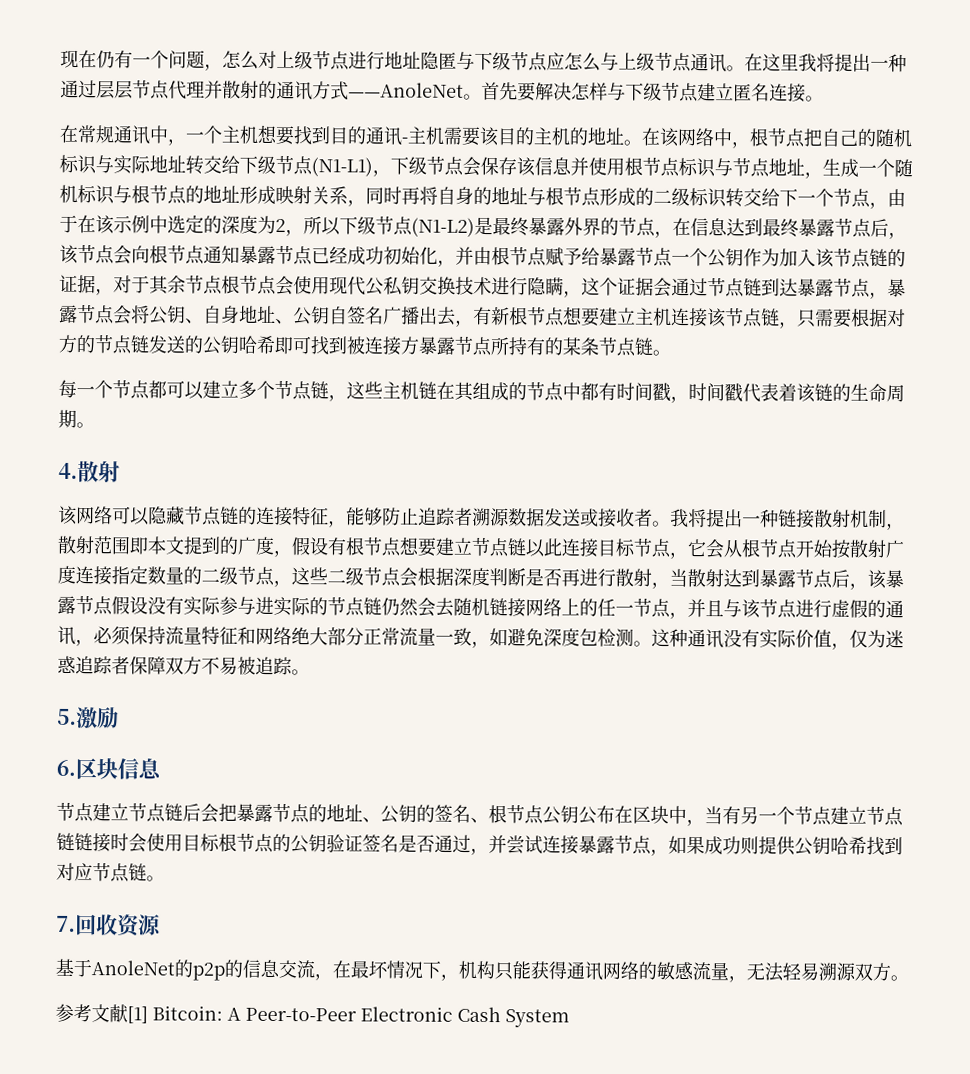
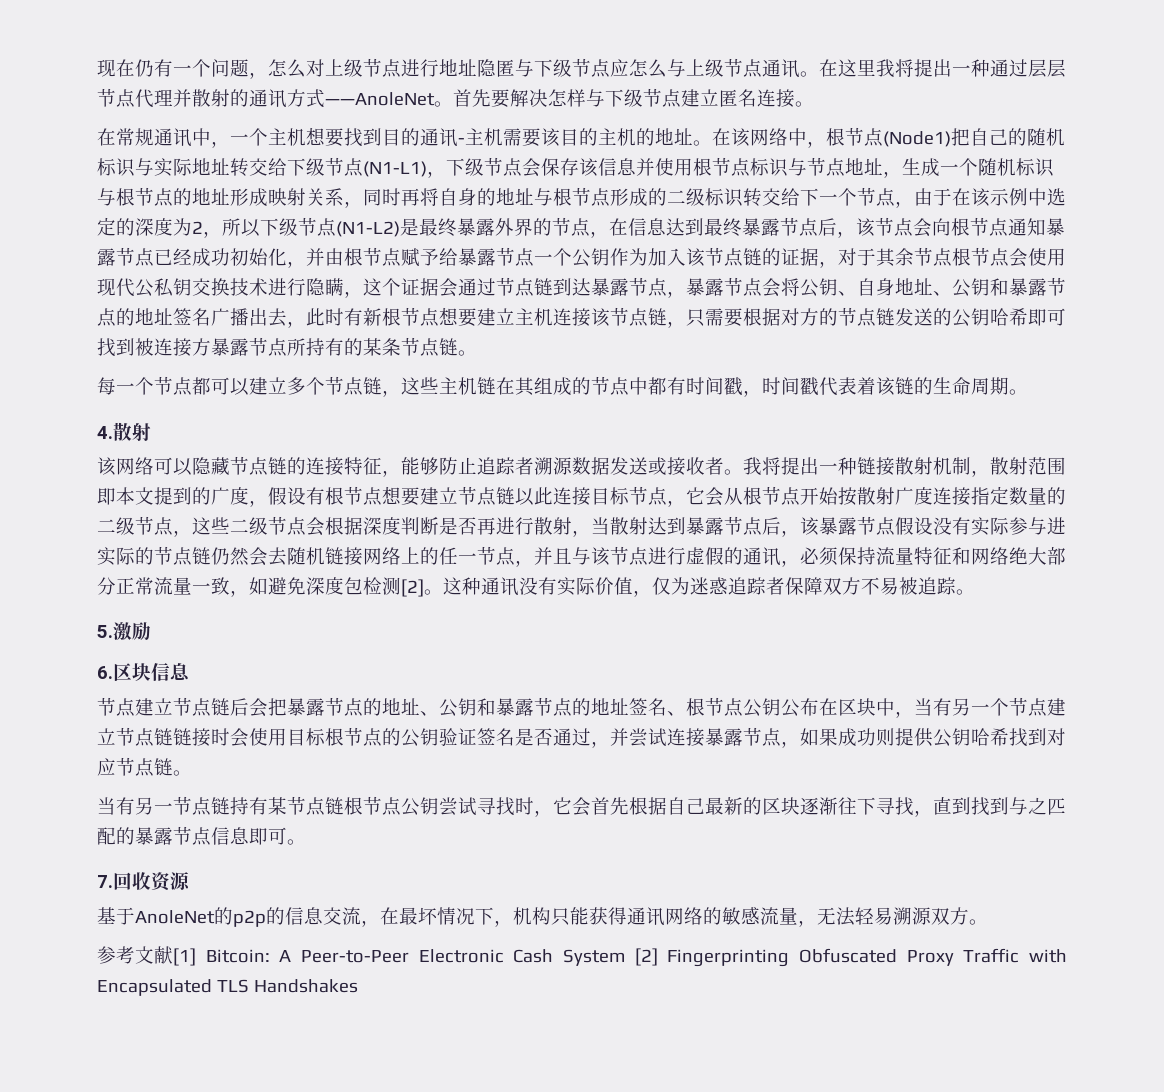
(805, 138) none -> [883,131,951,147] (Node1)
[329,306,348,325] 自 -> [990,277,1066,296] [97,308,173,327] 和暴露节点的地址
(474, 323) none -> [306,308,344,326] 此时
(634, 637) none -> [401,579,424,597] [2]
[416,804,435,823] 的 -> [477,697,629,717] 和暴露节点的地址
(165, 878) none -> [97,796,1066,817] [97,826,306,846] // 当有另一节点链持有某节点链根节点公钥尝试寻找时，它会首先根据自己最新的区块逐渐往下寻找，直到找到与之匹配的暴露节点信息即可。
(570, 1018) none -> [634,948,1067,967] [97,979,358,996] [2] Fingerprinting Obfuscated Proxy Traffic with Encapsulated TLS Handshakes

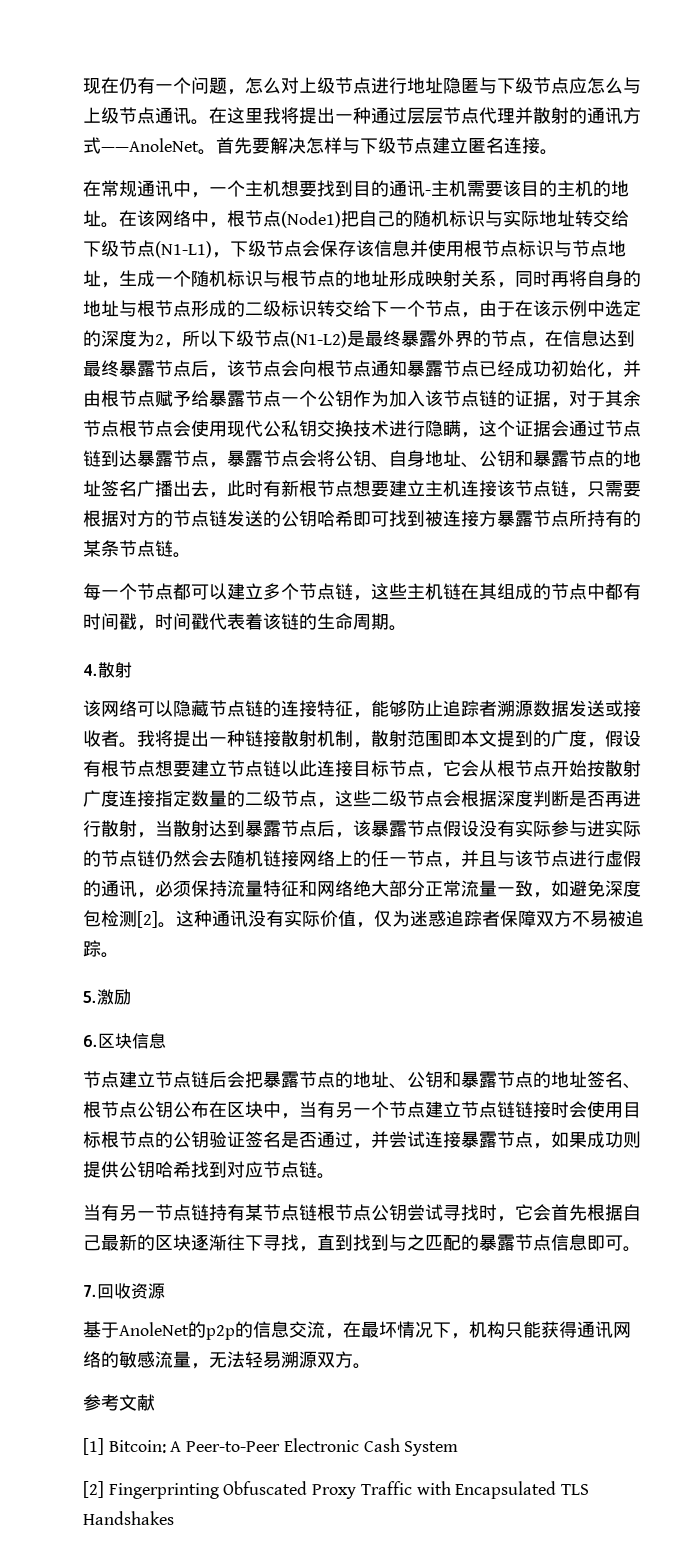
(173, 955) none -> (155, 1402) //
(625, 957) none -> (459, 1448) //

